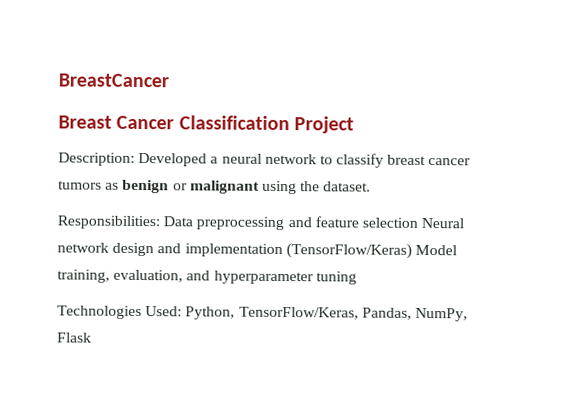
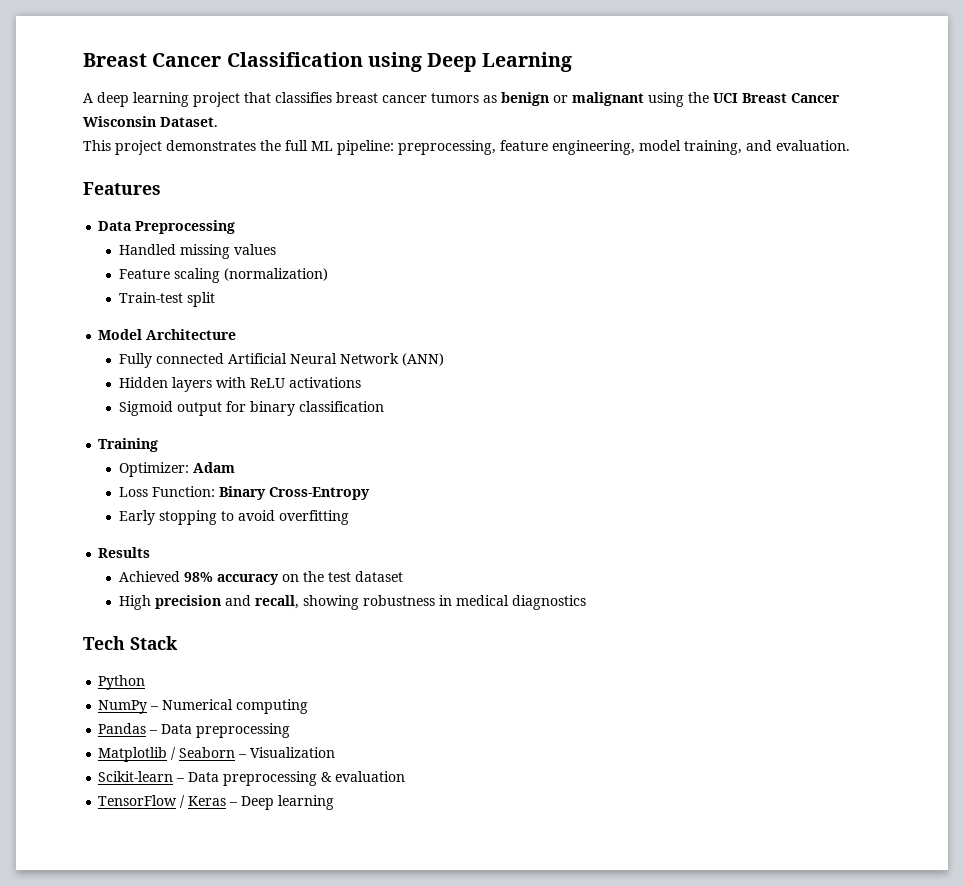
[58,73,169,88] BreastCancer // -> (83, 60) none
[293,116,354,134] [58,152,385,168] Project // Description: Developed a neural network to classify -> [367,52,573,72] [83,92,332,107] using Deep Learning // A deep learning project that classifies
[323,181,372,192] [57,215,465,231] [57,242,457,259] [57,269,357,285] [57,305,468,322] [57,332,92,343] dataset. // Responsibilities: Data preprocessing and feature selection Neural network design and implementation (TensorFlow/Keras) Model training, evaluation, and hyperparameter tuning // Technologies Used: Python, TensorFlow/Keras, Pandas, NumPy, Flask -> [713,93,840,103] [83,116,218,127] [83,140,850,155] [83,182,161,195] [98,220,236,234] [118,244,276,259] [118,268,328,283] [118,292,215,307] [98,329,237,340] [118,353,444,368] [118,377,361,392] [118,401,384,416] [98,438,159,452] [118,462,235,477] [118,486,370,500] [118,510,349,525] [98,547,151,558] [118,571,403,585] [118,595,586,610] [83,636,178,650] [98,675,146,690] [98,699,309,714] [98,723,291,738] [98,747,336,762] [98,771,406,786] [98,795,335,810] UCI Breast Cancer Wisconsin Dataset. // This project demonstrates the full ML pipeline: preprocessing, feature engineering, model training, and evaluation. // Features // Data Preprocessing // Handled missing values // Feature scaling (normalization) // Train-test split // Model Architecture // Fully connected Artificial Neural Network (ANN) // Hidden layers with ReLU activations // Sigmoid output for binary classification // Training // Optimizer: Adam // Loss Function: Binary Cross-Entropy // Early stopping to avoid overfitting // Results // Achieved 98% accuracy on the test dataset // High precision and recall, showing robustness in medical diagnostics // Tech Stack // Python // NumPy – Numerical computing // Pandas – Data preprocessing // Matplotlib / Seaborn – Visualization // Scikit-learn – Data preprocessing & evaluation // TensorFlow / Keras – Deep learning

